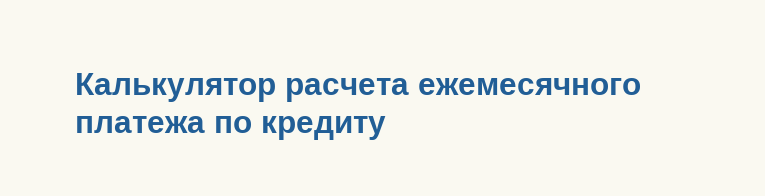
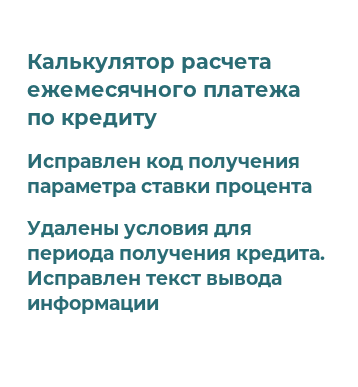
(386, 128) none -> [27,154,301,172] [27,182,313,197] [27,221,253,239] [27,249,326,264] [27,271,283,289] [27,296,159,314] // Исправлен код получения параметра ставки процента // Удалены условия для периода получения кредита. Исправлен текст вывода информации

